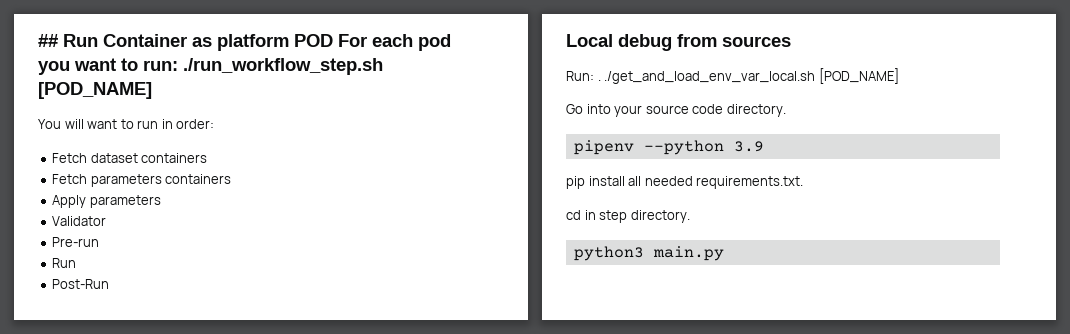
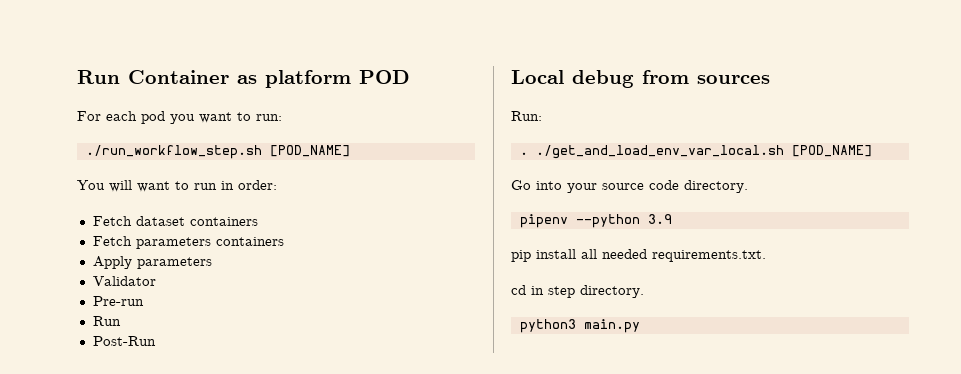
[38,34,58,47] ## -> (77, 77) none
(333, 40) none -> (410, 77) //
(178, 65) none -> (282, 117) //
(594, 76) none -> (542, 116) //

